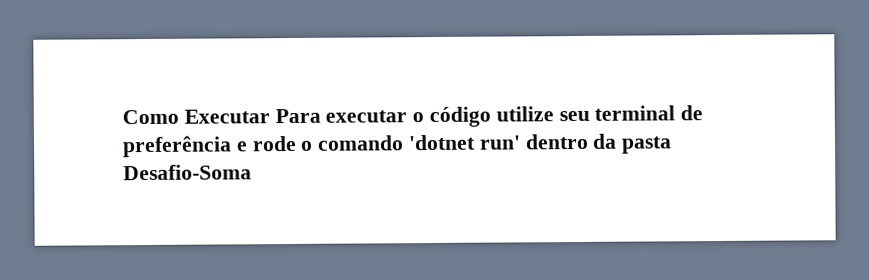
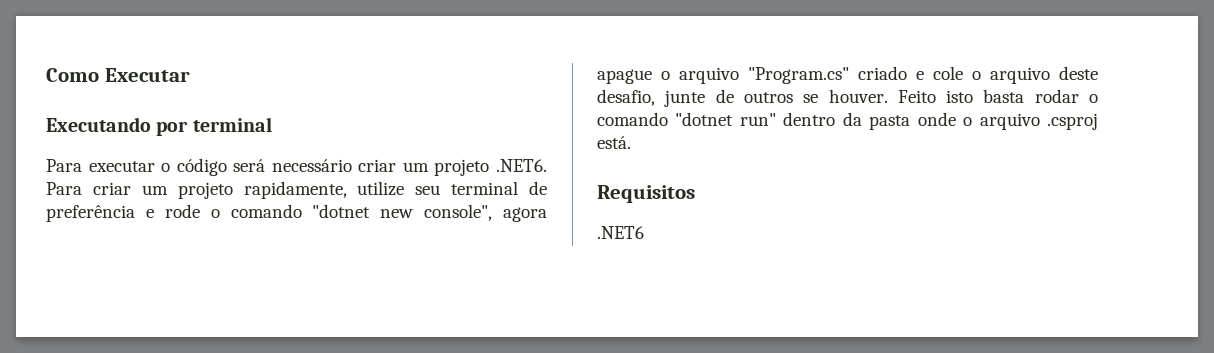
(270, 116) none -> [46,117,272,136] // Executando por terminal //
(492, 117) none -> [233,159,547,176] [46,181,347,199] será necessário criar um projeto .NET6. Para criar um projeto rapidamente,
[408,133,673,154] [123,164,252,181] 'dotnet run' dentro da pasta Desafio-Soma -> [312,204,547,222] [597,66,1098,84] [597,89,1098,107] [597,112,1098,130] [597,136,631,149] [597,185,695,203] [597,226,644,239] "dotnet new console", agora apague o arquivo "Program.cs" criado e cole o arquivo deste desafio, junte de outros se houver. Feito isto basta rodar o comando "dotnet run" dentro da pasta onde o arquivo .csproj está. // Requisitos // .NET6

